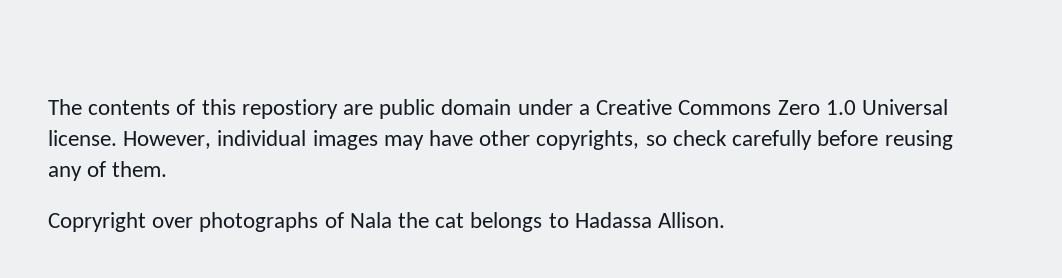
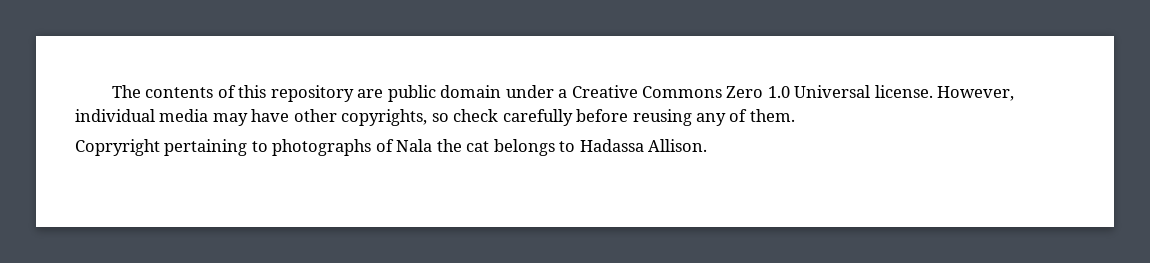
[241,99,338,119] repostiory -> [270,85,354,102] repository
[312,130,378,150] images -> [159,109,209,122] media
[152,217,194,228] over -> [164,139,268,156] pertaining to

